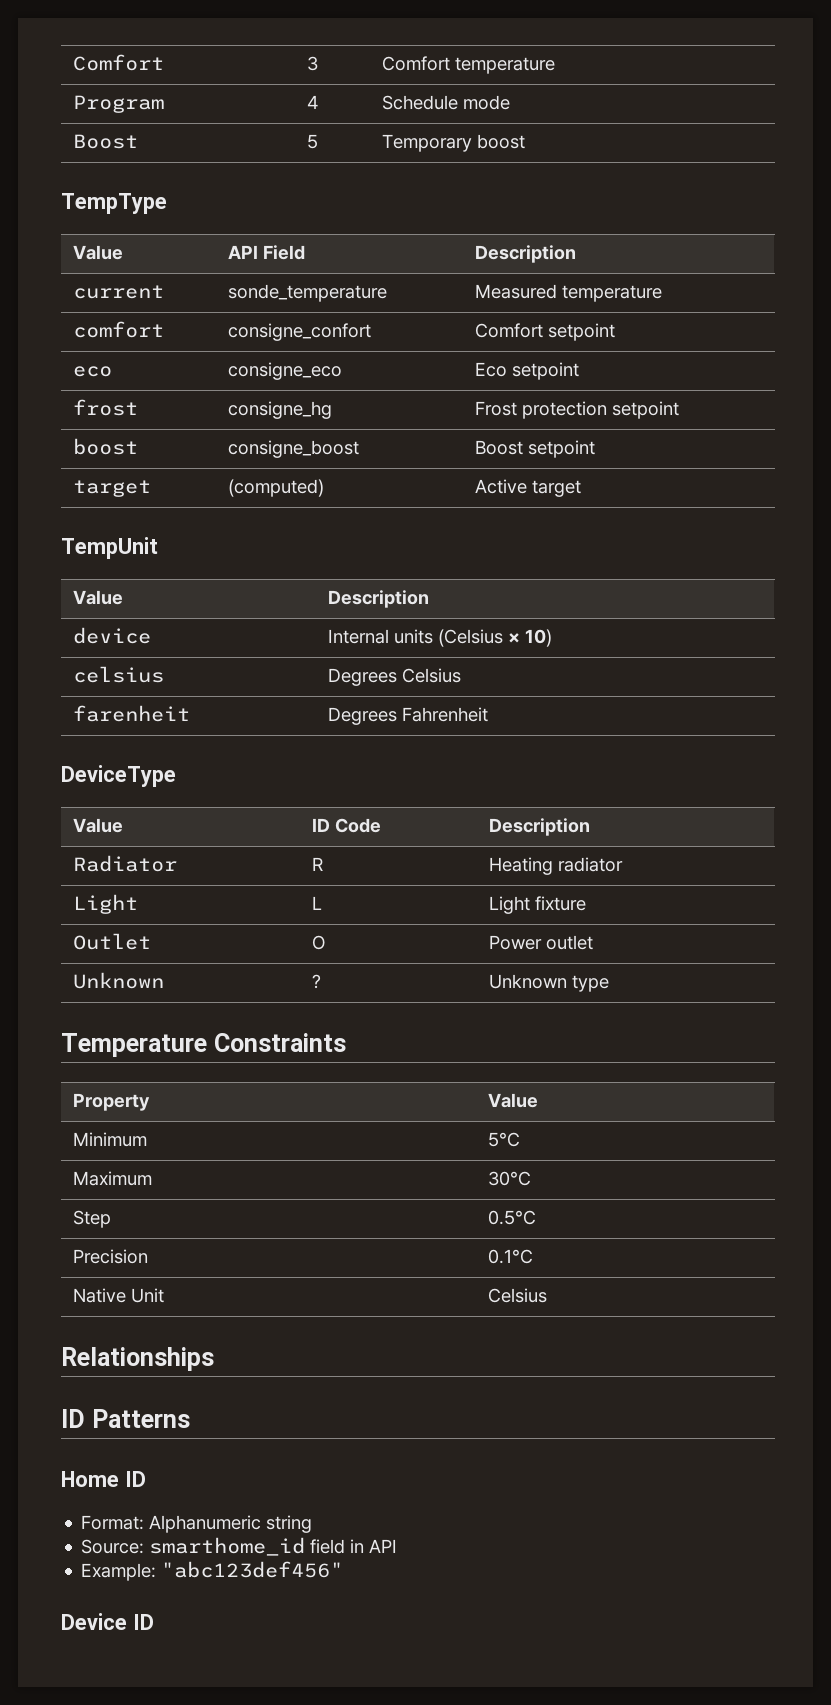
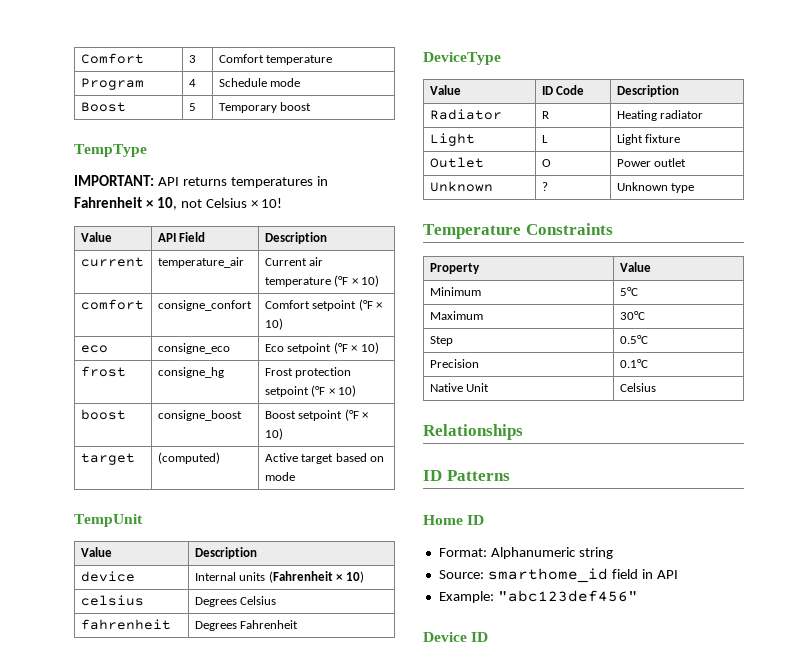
(167, 203) none -> [74,175,328,188] [74,197,283,210] // IMPORTANT: API returns temperatures in Fahrenheit × 10, not Celsius × 10!
[228,284,388,302] [475,284,663,302] sonde_temperature | Measured temperature -> [157,257,244,268] [264,257,324,266] [264,275,380,287] temperature_air | Current air temperature (°F × 10)
(616, 332) none -> [358,299,383,311] [264,318,283,330] (°F × 10)
(580, 371) none -> [333,342,379,354] (°F × 10)
(680, 410) none -> [311,385,357,397] (°F × 10)
(596, 449) none -> [344,409,369,421] [264,428,283,440] (°F × 10)
(582, 488) none -> [335,453,385,462] [264,472,295,481] based on mode
[438,629,504,647] (Celsius -> [268,571,333,583] (Fahrenheit
[73,705,191,722] farenheit -> [80,619,171,630] fahrenheit

